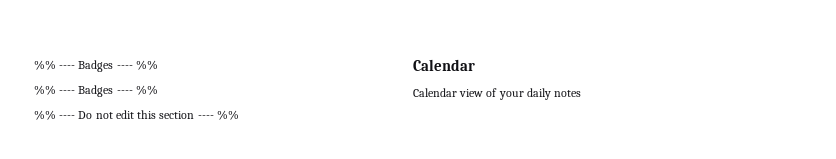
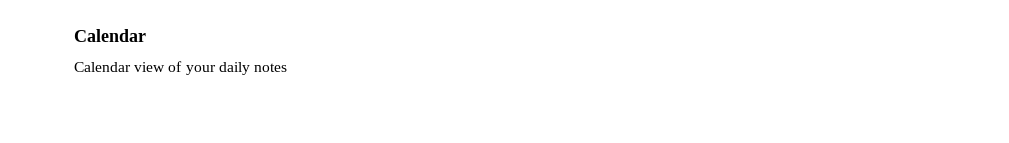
[34,60,158,72] [34,85,158,97] [34,110,239,120] %% ---- Badges ---- %% // %% ---- Badges ---- %% // %% ---- Do not edit this section ---- %% // -> (74, 35) none

